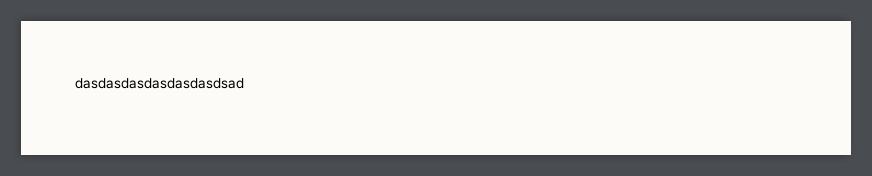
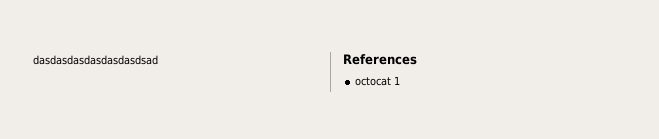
(244, 83) none -> [343,54,417,65] [355,76,401,86] // References // octocat 1

